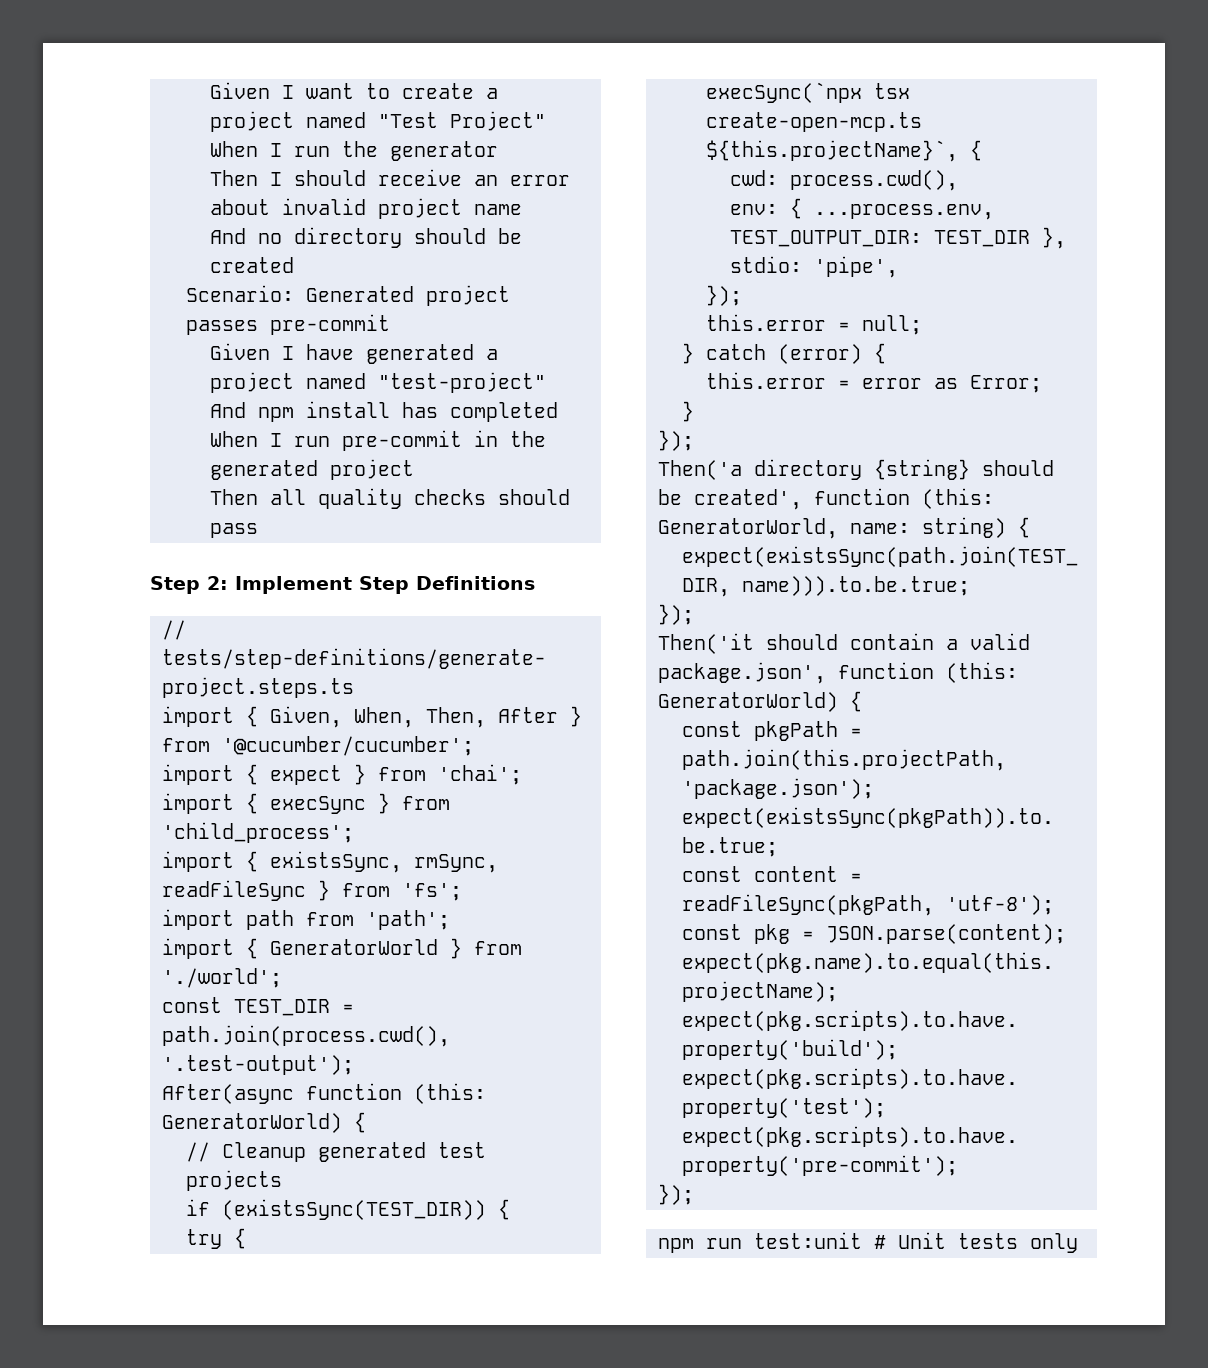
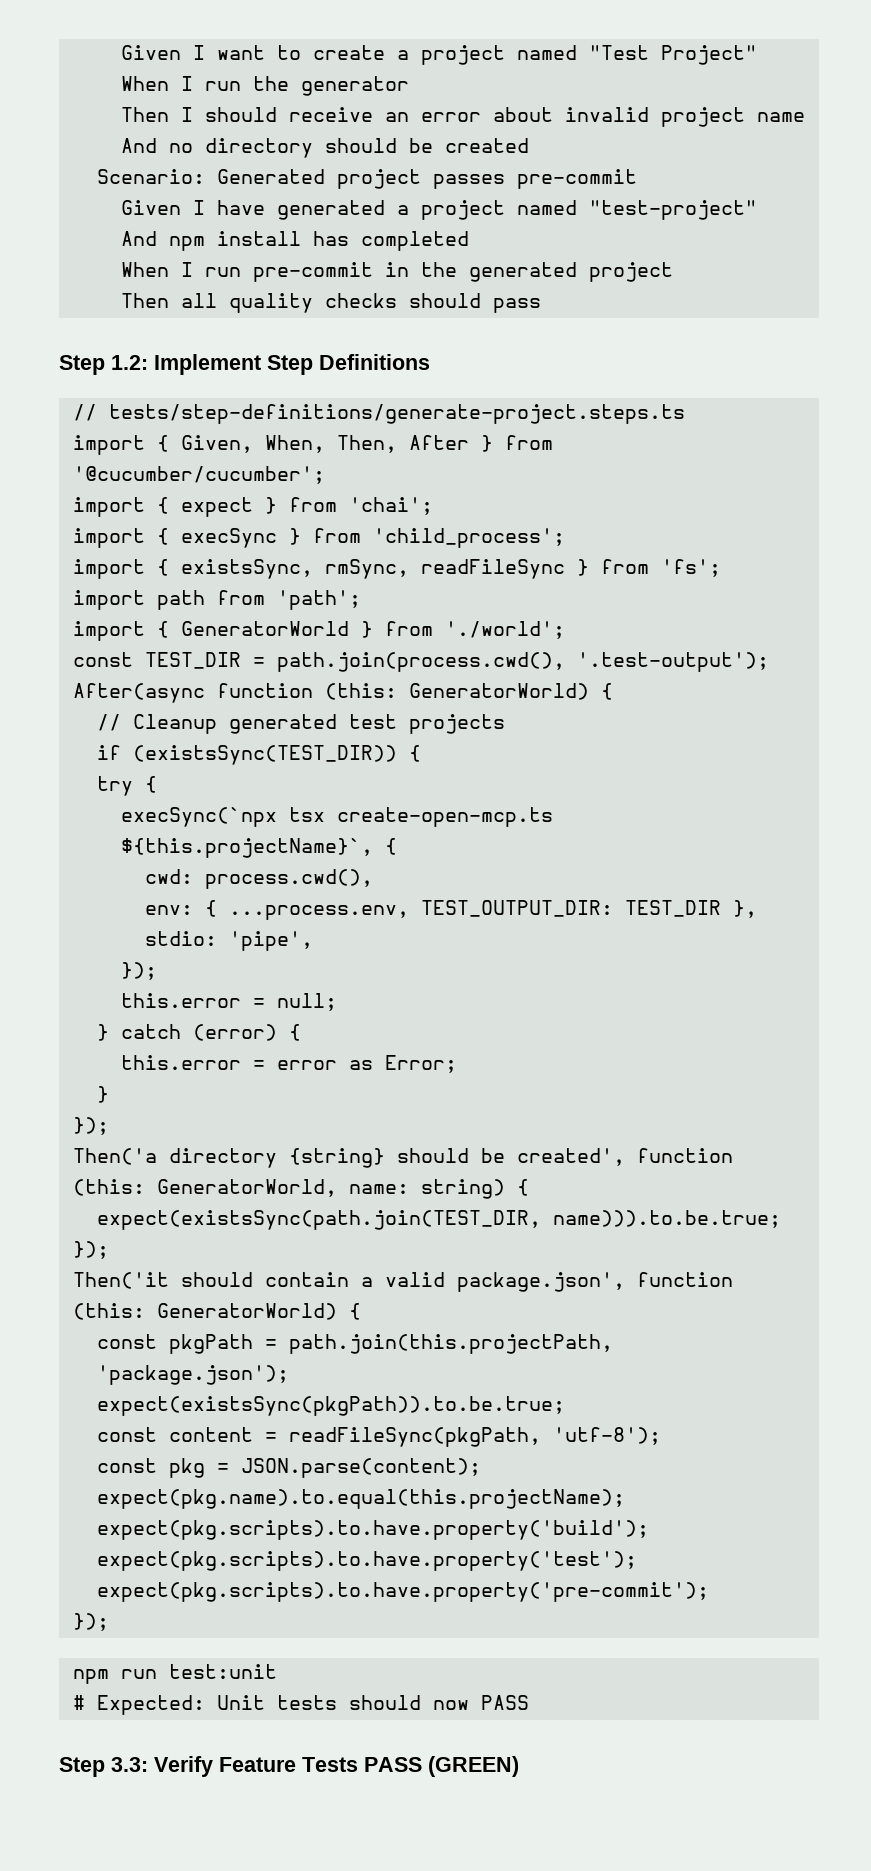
[207,576,228,590] 2: -> [111,355,148,370] 1.2:
[873,1232,1078,1253] # Unit tests only -> [72,1695,529,1715] [59,1756,519,1777] // # Expected: Unit tests should now PASS // Step 3.3: Verify Feature Tests PASS (GREEN)

